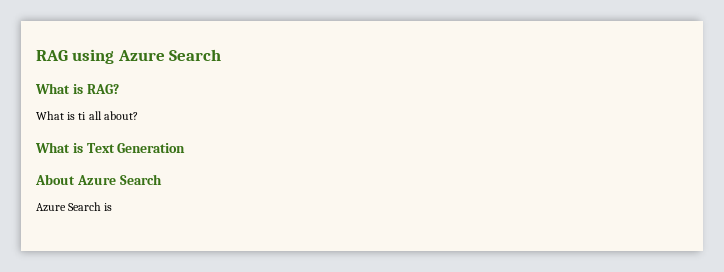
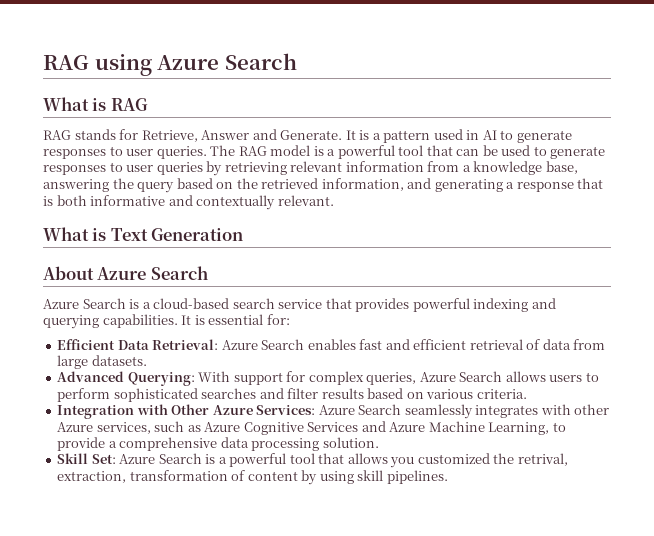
[86,84,119,94] [36,111,138,120] RAG? // What is ti all about? -> [110,98,148,111] [43,129,572,143] [43,145,606,159] [43,161,578,176] [43,178,604,193] [43,195,334,210] RAG // RAG stands for Retrieve, Answer and Generate. It is a pattern used in AI to generate responses to user queries. The RAG model is a powerful tool that can be used to generate responses to user queries by retrieving relevant information from a knowledge base, answering the query based on the retrieved information, and generating a response that is both informative and contextually relevant.
(113, 207) none -> [142,298,556,312] [43,314,290,329] [57,339,606,350] [57,355,147,369] [57,371,599,386] [57,388,527,402] [57,404,610,419] [57,421,566,435] [57,437,379,451] [57,453,568,468] [57,470,448,485] a cloud-based search service that provides powerful indexing and querying capabilities. It is essential for: // Efficient Data Retrieval: Azure Search enables fast and efficient retrieval of data from large datasets. // Advanced Querying: With support for complex queries, Azure Search allows users to perform sophisticated searches and filter results based on various criteria. // Integration with Other Azure Services: Azure Search seamlessly integrates with other Azure services, such as Azure Cognitive Services and Azure Machine Learning, to provide a comprehensive data processing solution. // Skill Set: Azure Search is a powerful tool that allows you customized the retrival, extraction, transformation of content by using skill pipelines.

